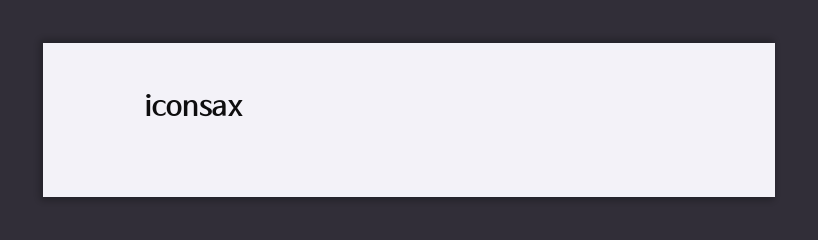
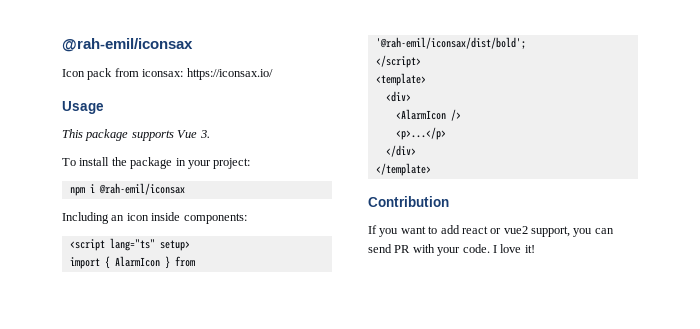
[145,94,243,117] iconsax -> [62,38,193,52] [62,68,273,80] [62,101,104,114] [62,129,210,141] [62,157,251,169] [69,183,185,196] [62,212,247,224] [69,238,190,251] [69,256,195,269] [375,37,526,49] [375,55,421,68] [375,73,426,86] [385,91,411,102] [395,109,461,121] [395,127,446,140] [385,145,416,157] [375,163,431,176] [368,196,449,207] [368,225,614,237] [368,244,535,256] @rah-emil/iconsax // Icon pack from iconsax: https://iconsax.io/ // Usage // This package supports Vue 3. // To install the package in your project: // npm i @rah-emil/iconsax // Including an icon inside components: // <script lang="ts" setup> // import { AlarmIcon } from '@rah-emil/iconsax/dist/bold'; // </script> // <template> // <div> // <AlarmIcon /> // <p>...</p> // </div> // </template> // Contribution // If you want to add react or vue2 support, you can send PR with your code. I love it!

